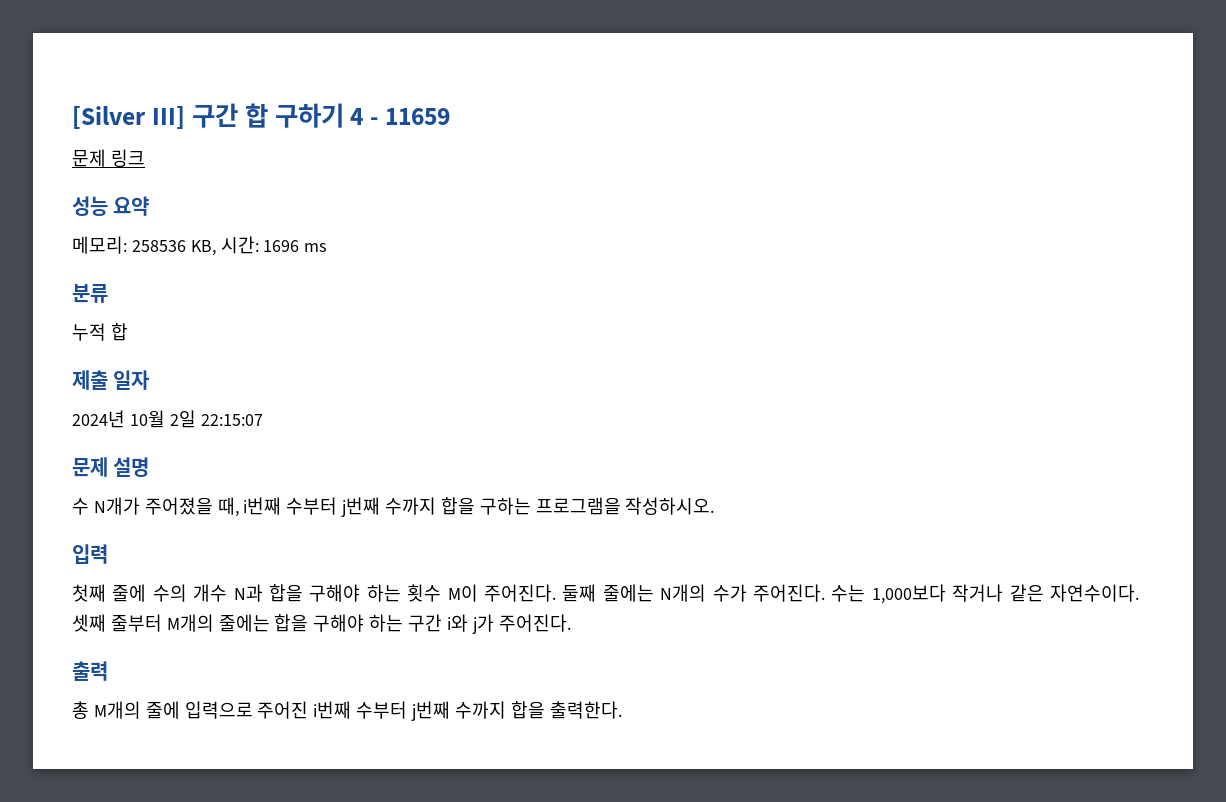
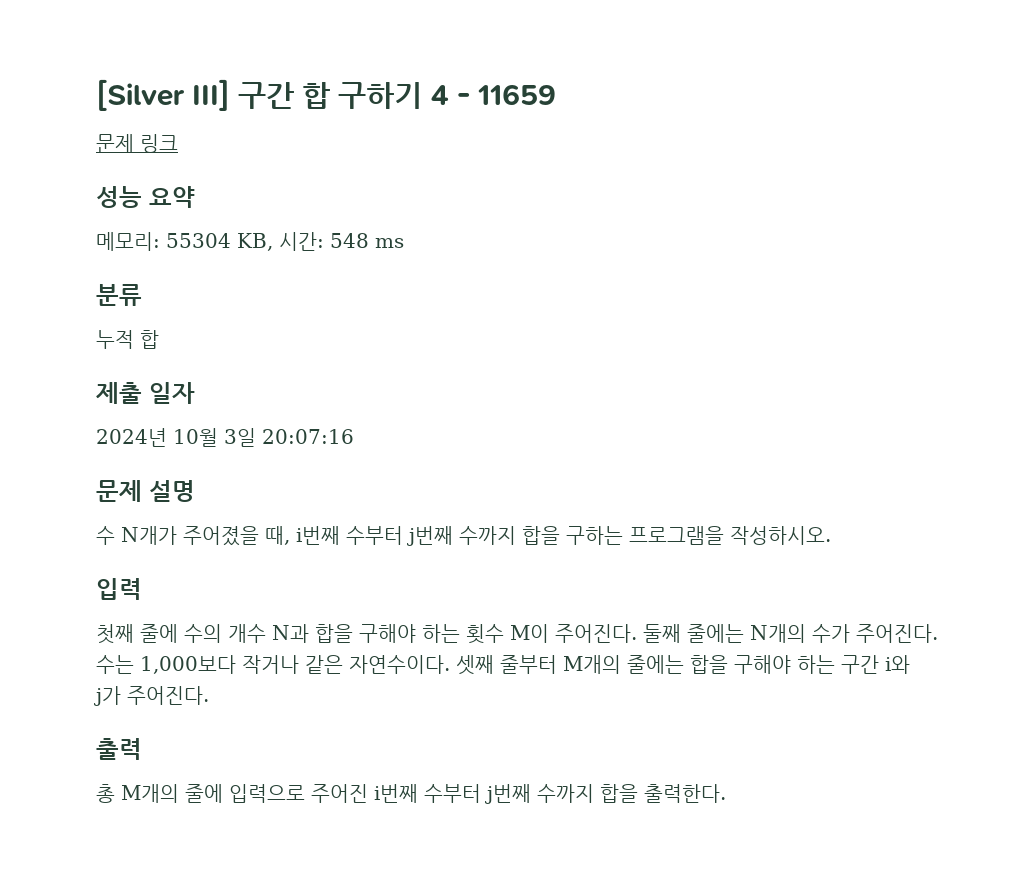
[131,240,186,252] 258536 -> [166,233,231,248] 55304
[263,240,300,252] 1696 -> [330,233,369,248] 548
[169,410,263,428] 2일 22:15:07 -> [224,428,354,447] 3일 20:07:16

